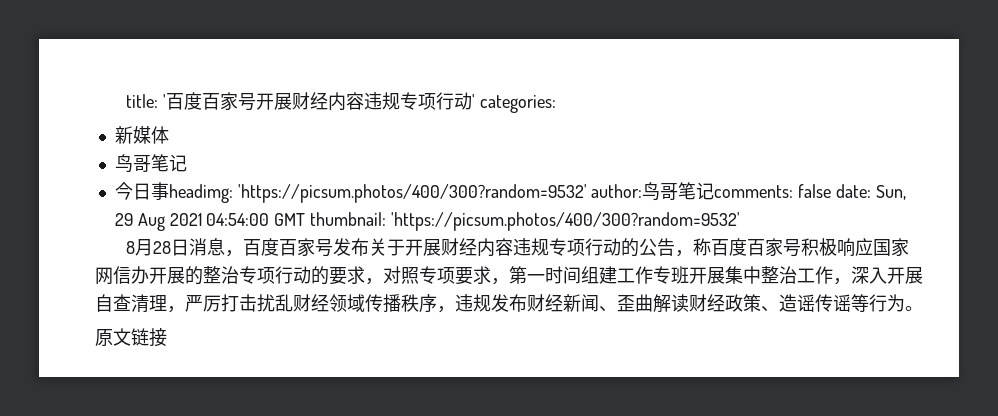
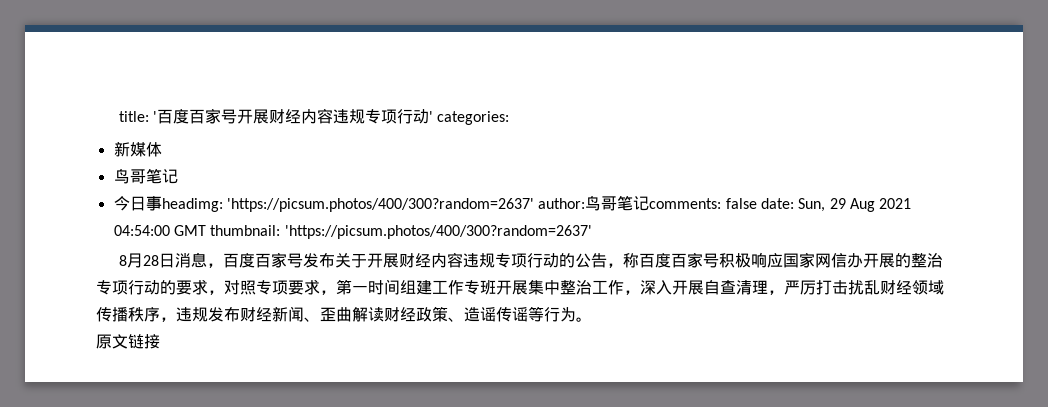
[237,184,587,203] 'https://picsum.photos/400/300?random=9532' -> [226,198,534,212] 'https://picsum.photos/400/300?random=2637'
[390,212,740,231] 'https://picsum.photos/400/300?random=9532' -> [284,225,592,239] 'https://picsum.photos/400/300?random=2637'

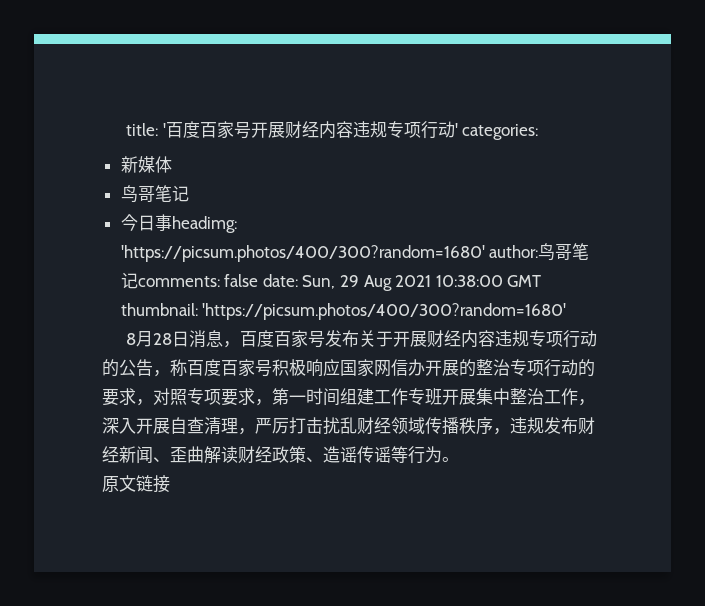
[226,198,534,212] 'https://picsum.photos/400/300?random=2637' -> [120,245,485,262] 'https://picsum.photos/400/300?random=1680'
[113,225,170,236] 04:54:00 -> [435,275,503,287] 10:38:00
[284,225,592,239] 'https://picsum.photos/400/300?random=2637' -> [202,303,567,320] 'https://picsum.photos/400/300?random=1680'

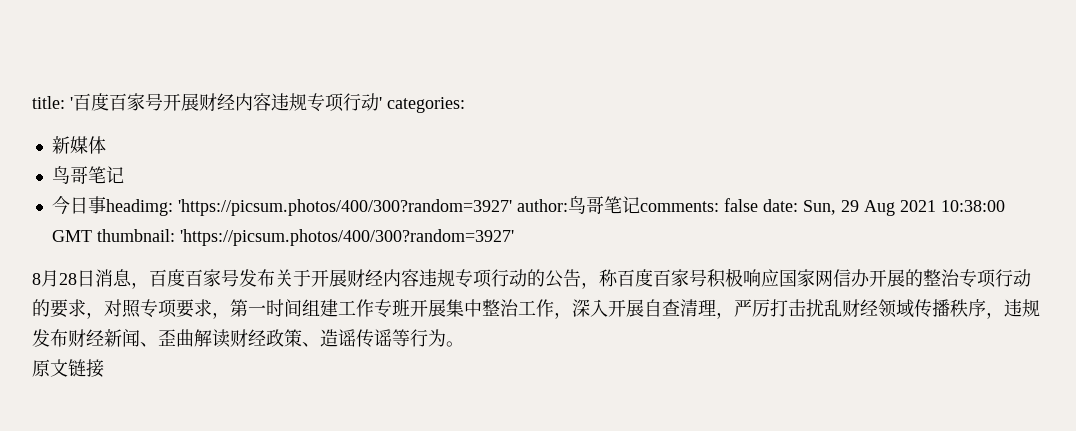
[120,245,485,262] 'https://picsum.photos/400/300?random=1680' -> [177,199,512,216] 'https://picsum.photos/400/300?random=3927'
[202,303,567,320] 'https://picsum.photos/400/300?random=1680' -> [179,229,514,246] 'https://picsum.photos/400/300?random=3927'

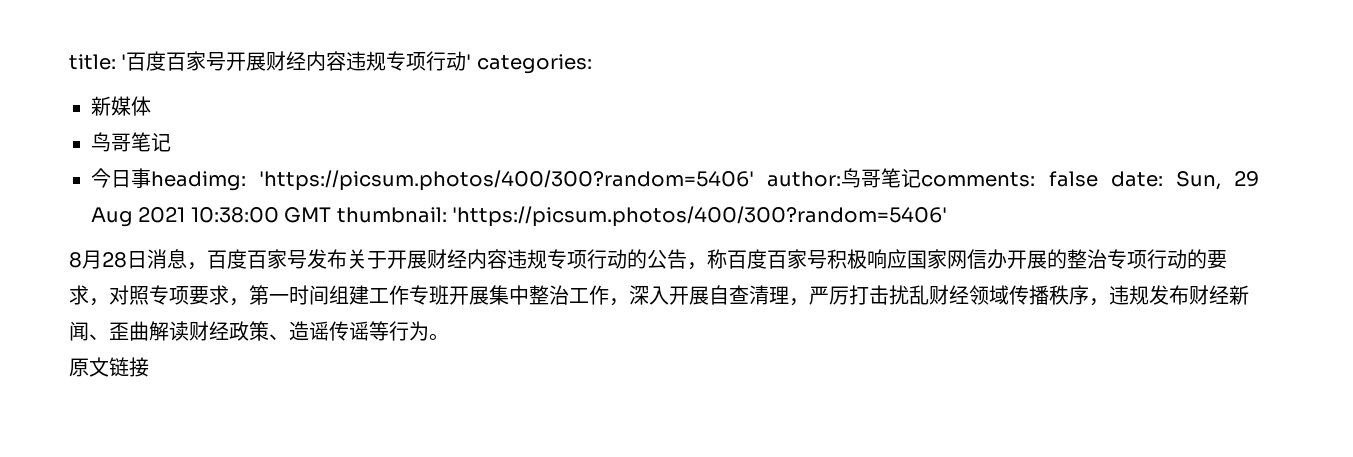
[177,199,512,216] 'https://picsum.photos/400/300?random=3927' -> [259,170,755,191] 'https://picsum.photos/400/300?random=5406'
[179,229,514,246] 'https://picsum.photos/400/300?random=3927' -> [452,206,947,227] 'https://picsum.photos/400/300?random=5406'

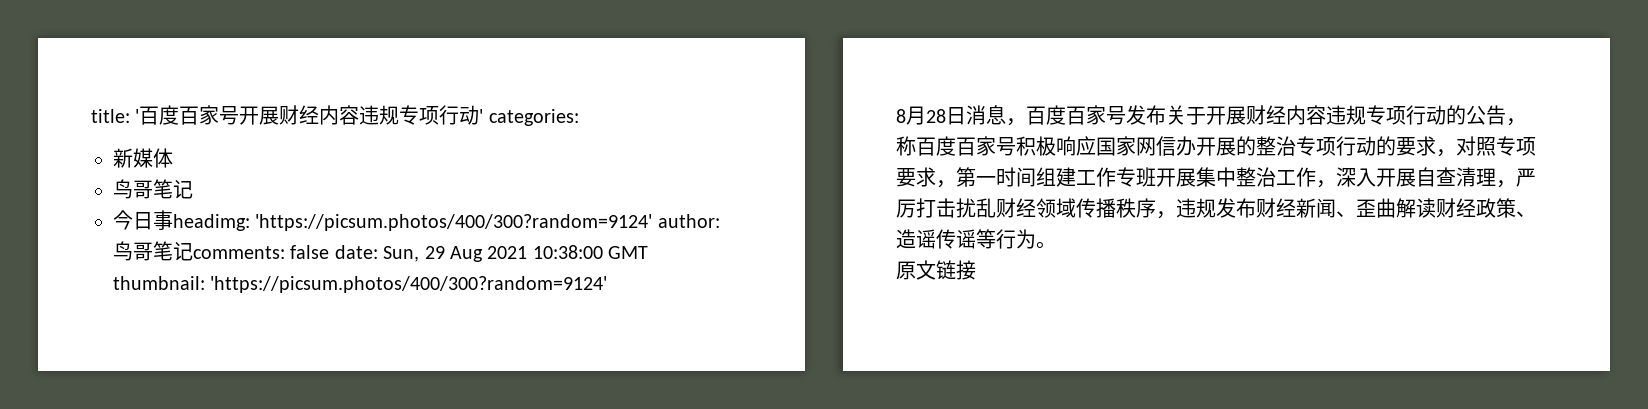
[259,170,755,191] 'https://picsum.photos/400/300?random=5406' -> [255,214,653,231] 'https://picsum.photos/400/300?random=9124'
[452,206,947,227] 'https://picsum.photos/400/300?random=5406' -> [210,276,608,293] 'https://picsum.photos/400/300?random=9124'

